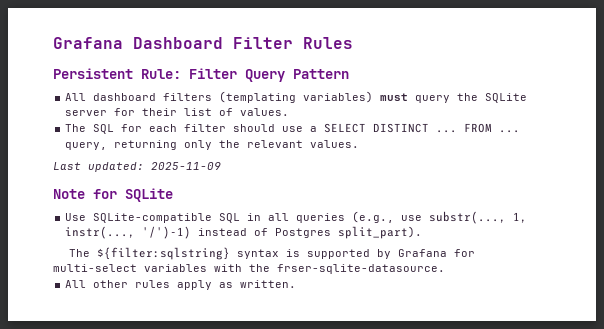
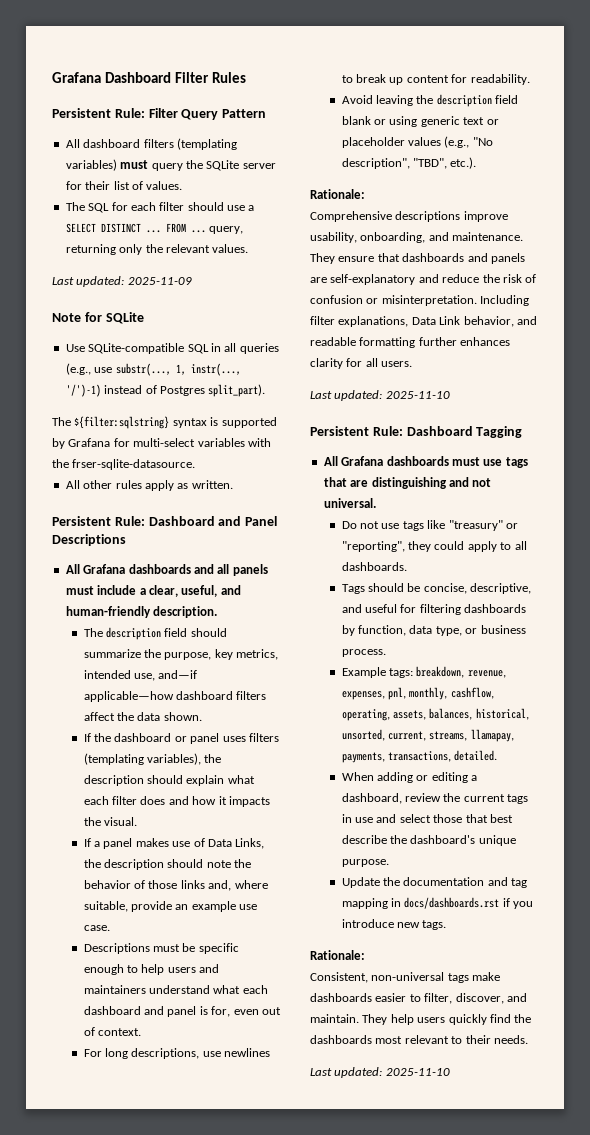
(297, 284) none -> [52,516,278,526] [52,534,126,546] [65,564,268,576] [65,585,241,597] [65,606,218,618] [83,627,227,640] [83,649,279,660] [83,670,198,681] [83,691,267,702] [83,712,202,721] [83,733,279,744] [83,753,222,765] [83,775,255,786] [83,796,270,807] [83,817,138,826] [83,838,265,849] [83,859,252,870] [83,880,268,891] [83,901,258,912] [83,925,110,931] [83,943,239,954] [83,964,220,975] [83,985,268,994] [83,1006,281,1017] [83,1027,142,1036] [83,1048,271,1059] [341,74,530,85] [341,94,519,107] [341,116,499,127] [341,136,493,148] [341,157,477,169] [310,189,365,199] [310,211,508,222] [310,232,524,243] [310,253,525,264] [310,274,537,285] [310,295,530,306] [310,316,537,327] [310,337,511,348] [310,358,413,369] [310,390,450,401] [310,426,523,438] [323,456,528,468] [323,477,492,489] [323,498,376,508] [341,520,518,531] [341,541,527,552] [341,562,407,571] [341,583,532,594] [341,604,527,615] [341,625,526,636] [341,649,386,657] [341,666,506,678] [341,687,494,700] [341,708,529,721] [341,729,514,742] [341,750,498,763] [341,772,478,783] [341,793,529,804] [341,814,513,823] [341,835,516,846] [341,859,389,867] [341,877,528,888] [341,897,534,909] [341,919,447,930] [310,950,365,960] [310,972,501,983] [310,993,527,1004] [310,1014,532,1025] [310,1035,528,1044] [310,1067,450,1078] // Persistent Rule: Dashboard and Panel Descriptions // All Grafana dashboards and all panels must include a clear, useful, and human-friendly description. // The description field should summarize the purpose, key metrics, intended use, and—if applicable—how dashboard filters affect the data shown. // If the dashboard or panel uses filters (templating variables), the description should explain what each filter does and how it impacts the visual. // If a panel makes use of Data Links, the description should note the behavior of those links and, where suitable, provide an example use case. // Descriptions must be specific enough to help users and maintainers understand what each dashboard and panel is for, even out of context. // For long descriptions, use newlines to break up content for readability. // Avoid leaving the description field blank or using generic text or placeholder values (e.g., "No description", "TBD", etc.). // Rationale: // Comprehensive descriptions improve usability, onboarding, and maintenance. They ensure that dashboards and panels are self-explanatory and reduce the risk of confusion or misinterpretation. Including filter explanations, Data Link behavior, and readable formatting further enhances clarity for all users. // Last updated: 2025-11-10 // Persistent Rule: Dashboard Tagging // All Grafana dashboards must use tags that are distinguishing and not universal. // Do not use tags like "treasury" or "reporting", they could apply to all dashboards. // Tags should be concise, descriptive, and useful for filtering dashboards by function, data type, or business process. // Example tags: breakdown, revenue, expenses, pnl, monthly, cashflow, operating, assets, balances, historical, unsorted, current, streams, llamapay, payments, transactions, detailed. // When adding or editing a dashboard, review the current tags in use and select those that best describe the dashboard's unique purpose. // Update the documentation and tag mapping in docs/dashboards.rst if you introduce new tags. // Rationale: // Consistent, non-universal tags make dashboards easier to filter, discover, and maintain. They help users quickly find the dashboards most relevant to their needs. // Last updated: 2025-11-10

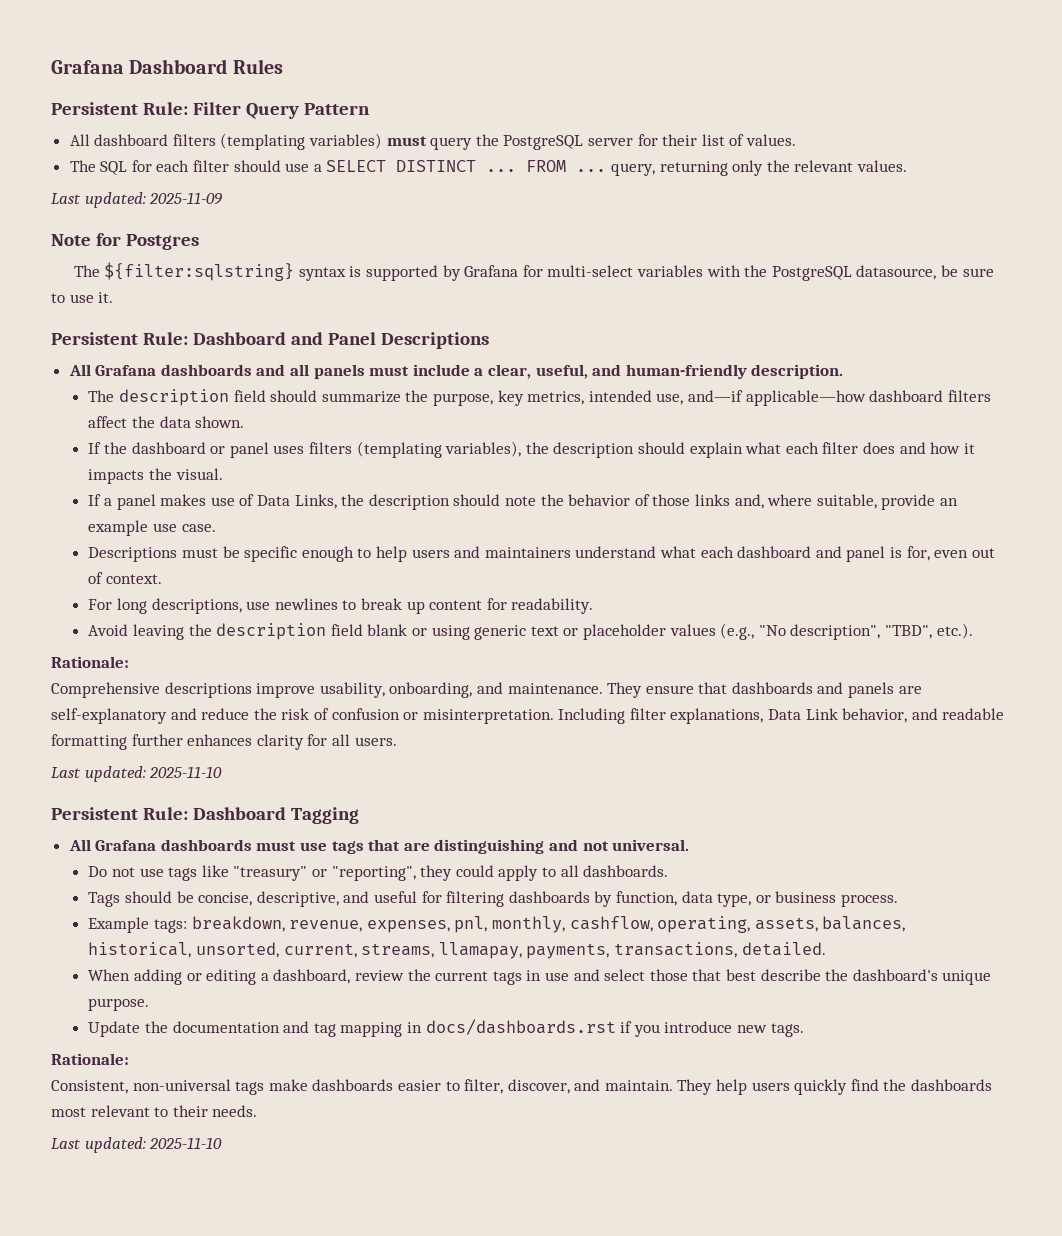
[174,72,209,83] Filter -> (228, 66) none
[206,160,240,171] SQLite -> [503,135,584,150] PostgreSQL
[105,312,144,324] [65,343,279,354] [65,363,241,376] [65,384,157,397] SQLite // Use SQLite-compatible SQL in all queries (e.g., use substr(..., 1, instr(..., '/')-1) instead of -> (121, 239) none
[208,384,266,397] split_part). -> (199, 242) none
[72,459,196,470] [65,480,233,491] frser-sqlite-datasource. // All other rules apply as written. -> [771,265,994,281] [51,292,114,303] PostgreSQL datasource, be sure to use it.

